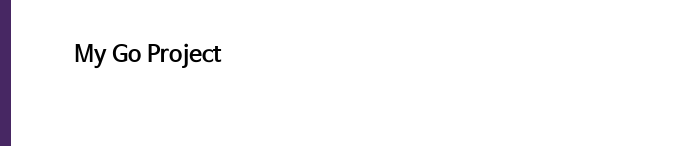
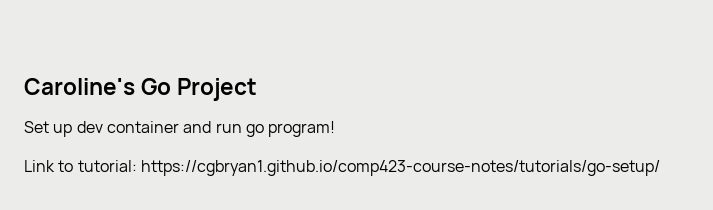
[74,44,107,69] My -> [24,78,135,95] Caroline's
(223, 56) none -> [24,121,336,137] [24,160,660,176] // Set up dev container and run go program! // Link to tutorial: https://cgbryan1.github.io/comp423-course-notes/tutorials/go-setup/

